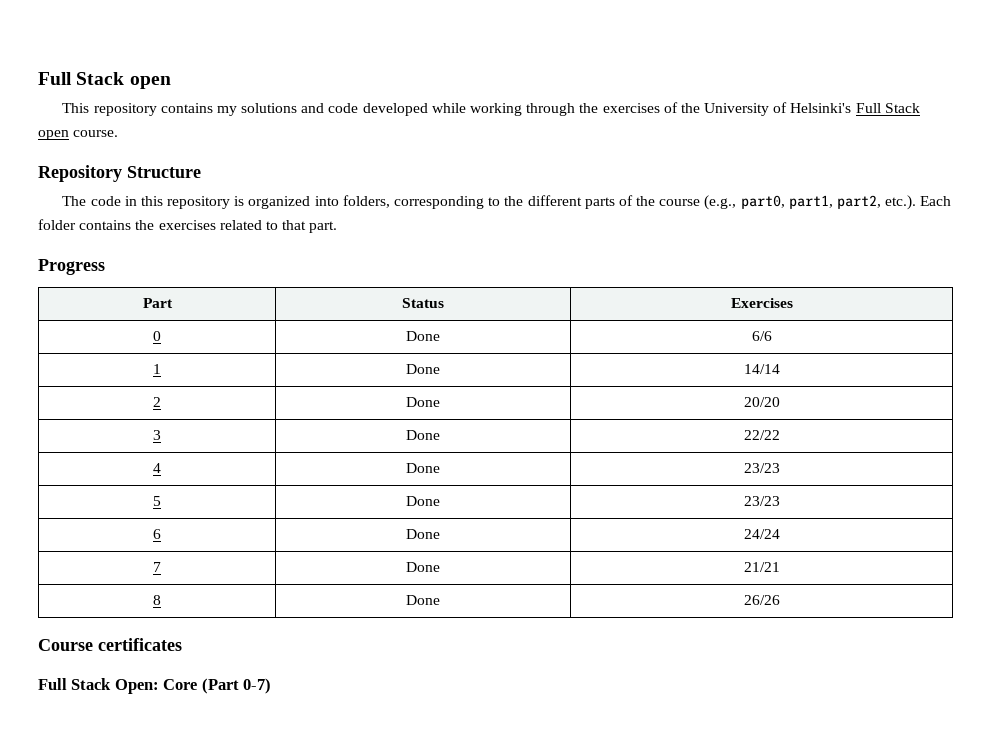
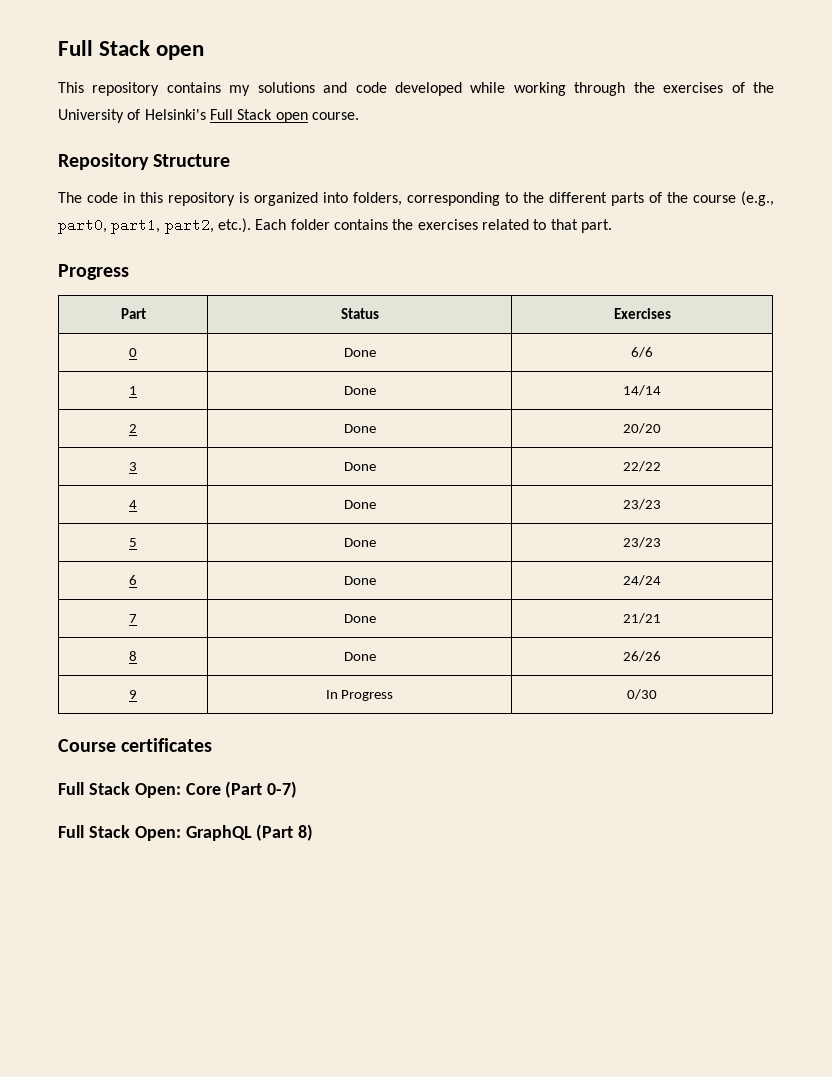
(780, 600) none -> [129,690,137,699] [325,690,394,701] [627,689,657,700] // 9 | In Progress | 0/30
(272, 686) none -> [58,824,314,841] // Full Stack Open: GraphQL (Part 8)

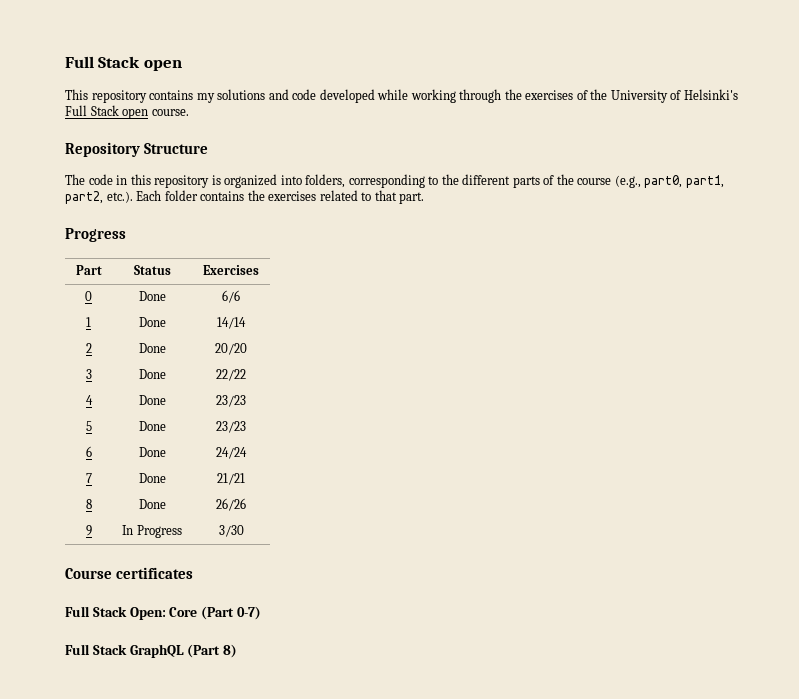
[627,689,657,700] 0/30 -> [218,525,244,537] 3/30
[134,826,181,841] Open: -> (127, 649) none

